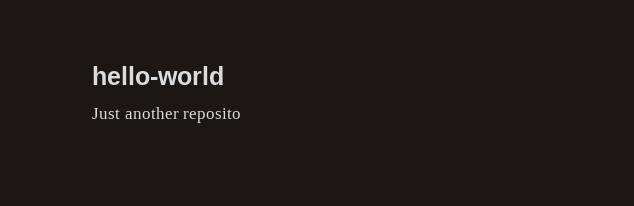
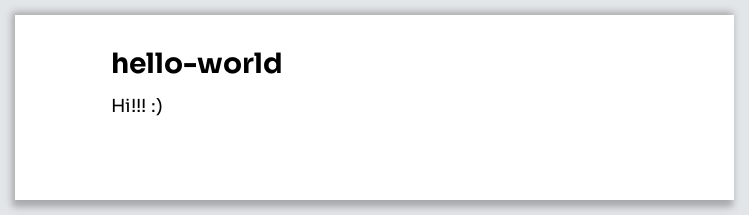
[92,107,242,123] Just another reposito -> [111,98,163,116] Hi!!! :)

